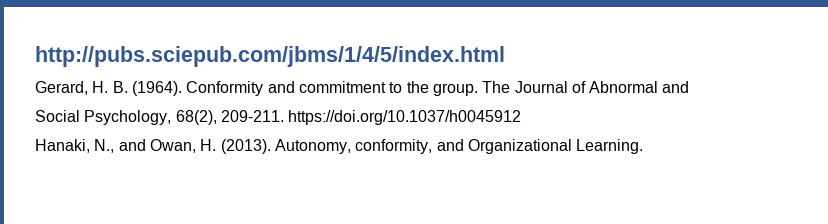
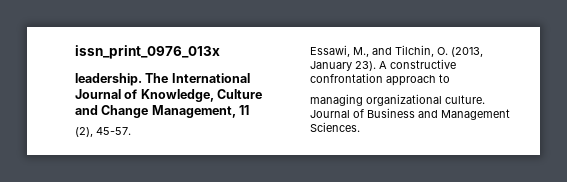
[35,46,505,67] [35,81,690,96] [35,110,522,125] [35,139,644,154] http://pubs.sciepub.com/jbms/1/4/5/index.html // Gerard, H. B. (1964). Conformity and commitment to the group. The Journal of Abnormal and // Social Psychology, 68(2), 209-211. https://doi.org/10.1037/h0045912 // Hanaki, N., and Owan, H. (2013). Autonomy, conformity, and Organizational Learning. -> [75,45,220,59] [75,73,250,86] [75,89,263,102] [75,105,250,118] [75,127,131,137] [310,45,483,57] [310,59,456,71] [310,73,450,86] [310,94,485,106] [310,108,510,120] [310,122,360,132] issn_print_0976_013x // leadership. The International Journal of Knowledge, Culture and Change Management, 11 // (2), 45-57. // Essawi, M., and Tilchin, O. (2013, January 23). A constructive confrontation approach to // managing organizational culture. Journal of Business and Management Sciences.

